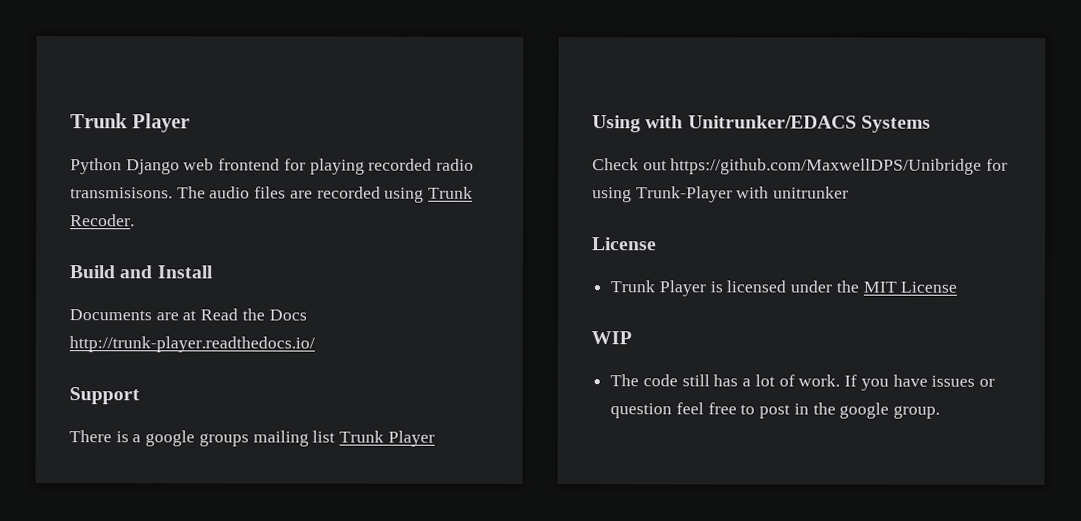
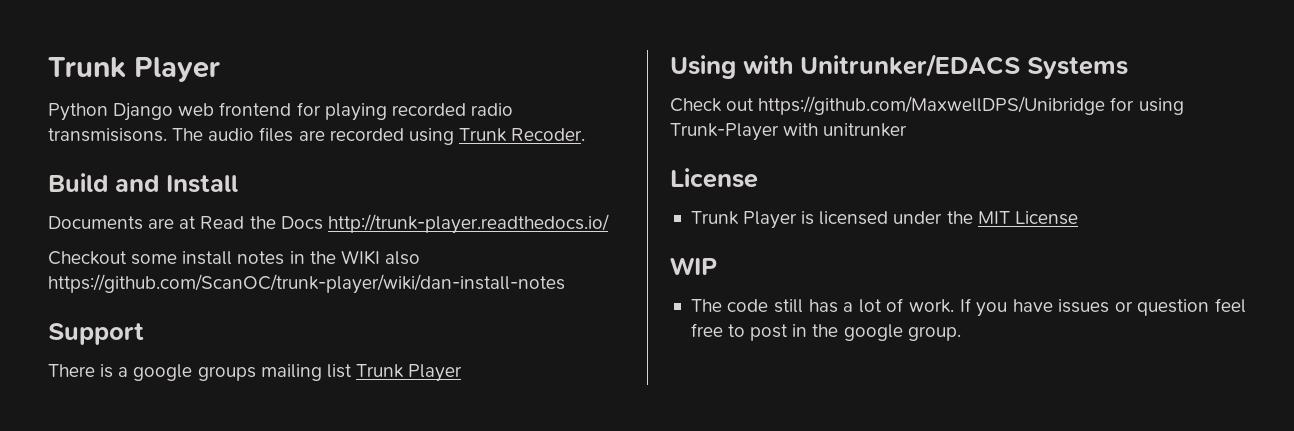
(315, 344) none -> [48,250,420,265] [48,274,565,294] // Checkout some install notes in the WIKI also https://github.com/ScanOC/trunk-player/wiki/dan-install-notes

